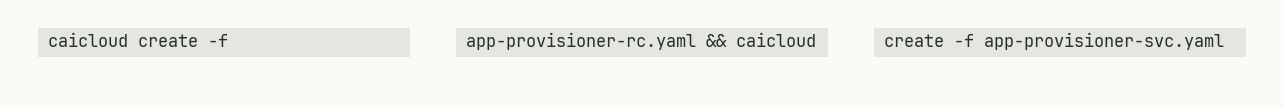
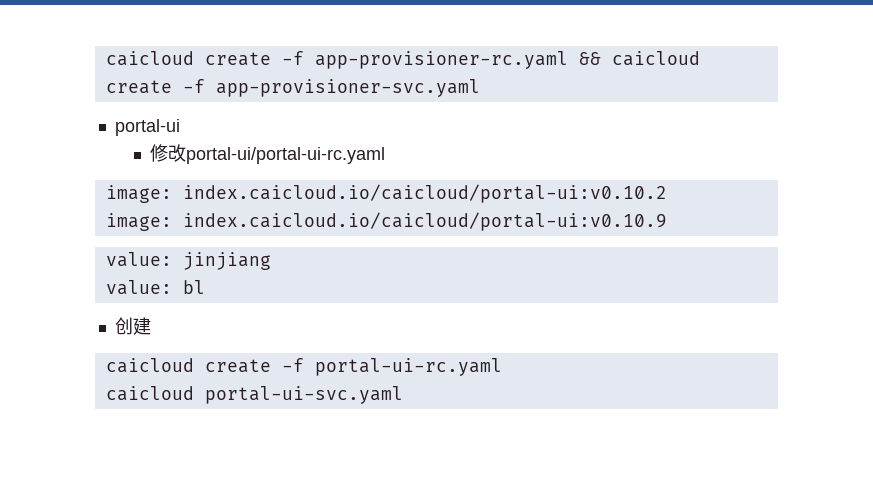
(1225, 41) none -> [114,119,180,136] [150,144,386,164] [105,184,667,203] [105,212,667,231] [105,252,271,270] [105,280,205,295] [114,317,151,335] [105,358,502,376] [105,386,403,404] // portal-ui // 修改portal-ui/portal-ui-rc.yaml // image: index.caicloud.io/caicloud/portal-ui:v0.10.2 // image: index.caicloud.io/caicloud/portal-ui:v0.10.9 // value: jinjiang // value: bl // 创建 // caicloud create -f portal-ui-rc.yaml // caicloud portal-ui-svc.yaml

